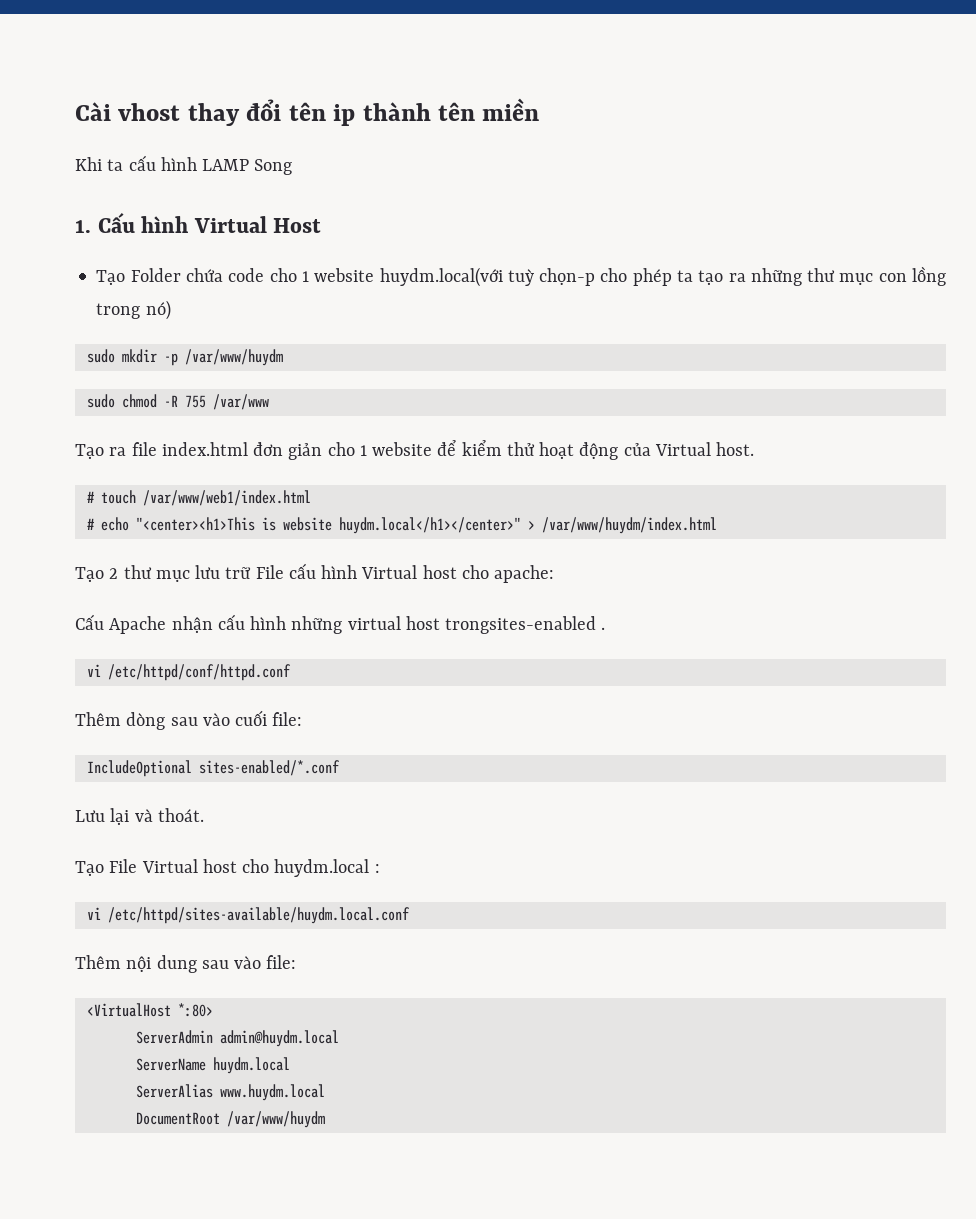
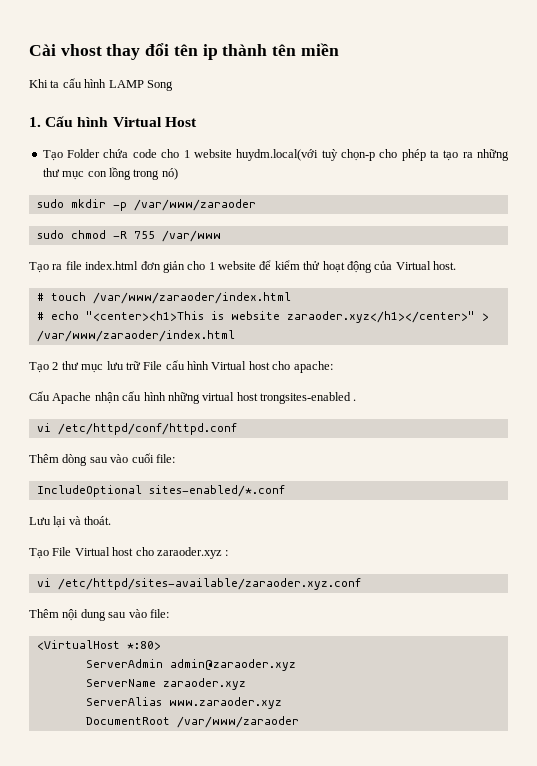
[184,349,283,366] /var/www/huydm -> [133,199,256,211] /var/www/zaraoder
[142,490,311,506] /var/www/web1/index.html -> [92,292,291,304] /var/www/zaraoder/index.html
[338,517,717,534] huydm.local</h1></center>" > /var/www/huydm/index.html -> [286,311,489,323] [36,330,235,342] zaraoder.xyz</h1></center>" > /var/www/zaraoder/index.html
[274,859,370,877] huydm.local -> [156,547,222,559] zaraoder.xyz
[107,907,410,924] /etc/httpd/sites-available/huydm.local.conf -> [57,578,361,590] /etc/httpd/sites-available/zaraoder.xyz.conf
[219,1030,339,1047] admin@huydm.local -> [169,659,296,671] admin@zaraoder.xyz
[212,1057,290,1074] huydm.local -> [162,678,246,690] zaraoder.xyz
[219,1084,325,1101] www.huydm.local -> [168,697,282,709] www.zaraoder.xyz
[226,1111,325,1128] /var/www/huydm -> [176,716,299,728] /var/www/zaraoder

